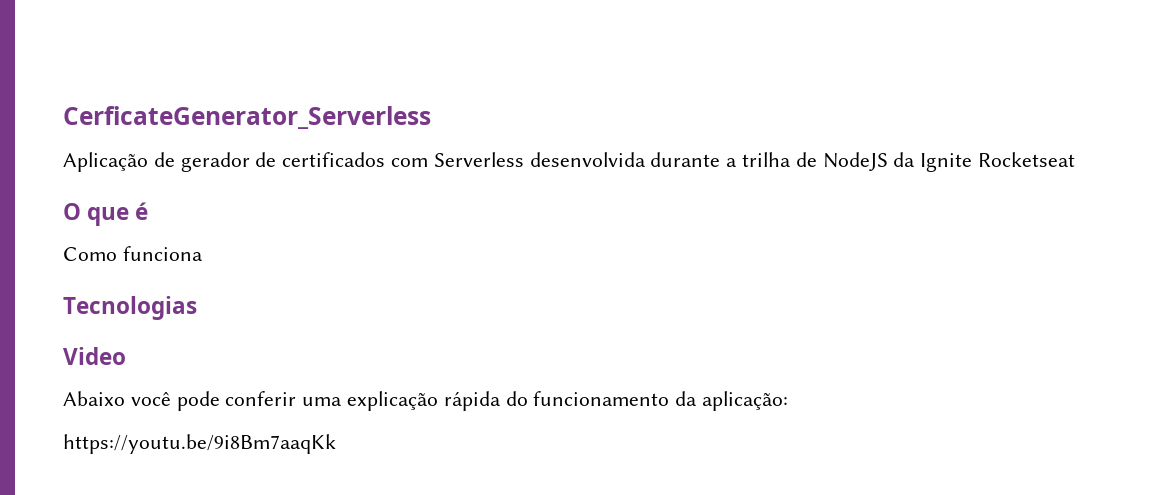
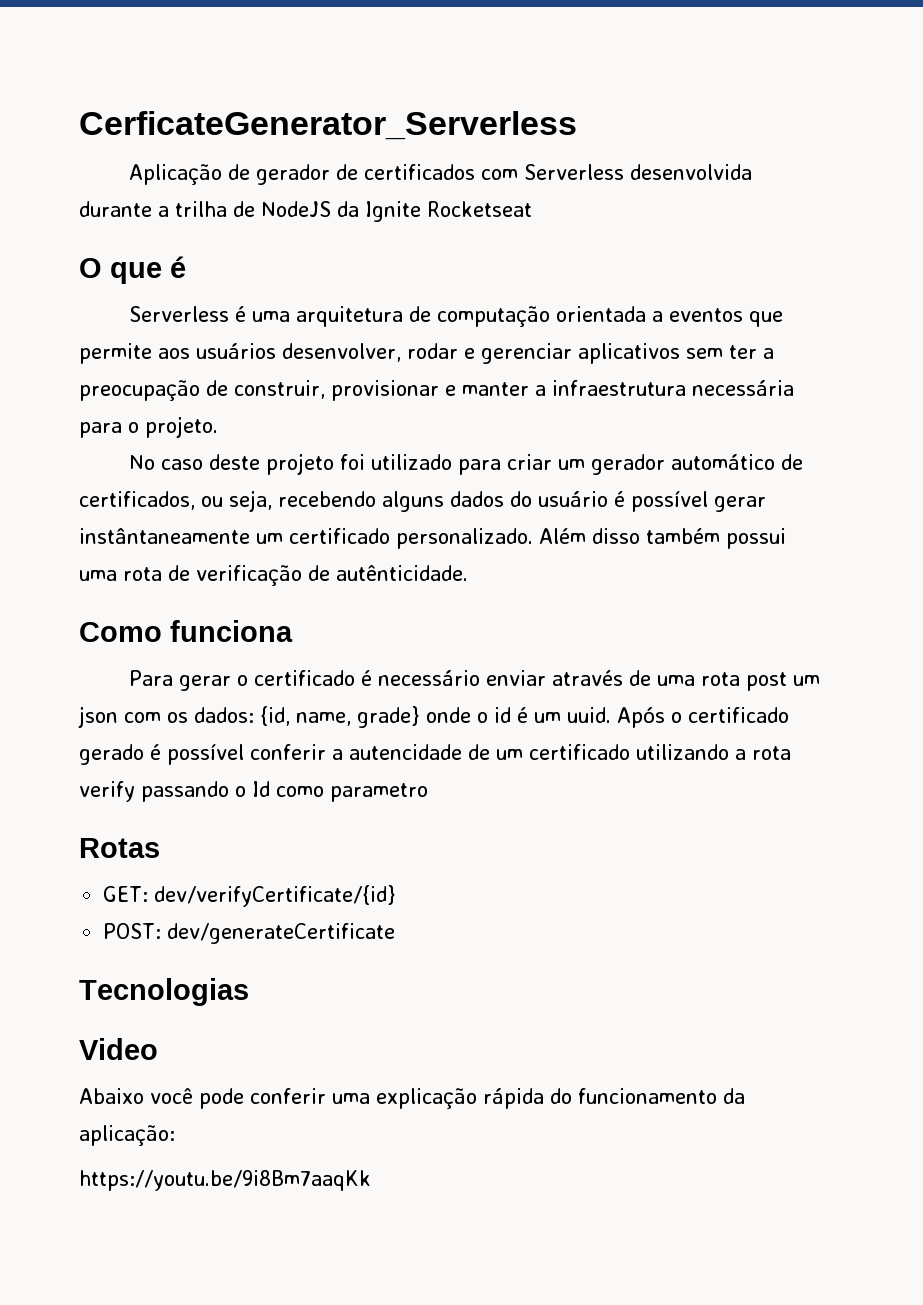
[63,246,203,261] Como funciona -> [129,306,784,327] [79,343,774,364] [79,380,794,401] [79,416,218,438] [129,453,804,475] [79,490,766,512] [79,528,786,549] [79,565,468,586] [79,620,293,642] [129,670,821,691] [78,706,789,728] [79,744,791,765] [79,781,428,802] [79,838,160,858] [103,885,397,907] [103,923,396,944] Serverless é uma arquitetura de computação orientada a eventos que permite aos usuários desenvolver, rodar e gerenciar aplicativos sem ter a preocupação de construir, provisionar e manter a infraestrutura necessária para o projeto. // No caso deste projeto foi utilizado para criar um gerador automático de certificados, ou seja, recebendo alguns dados do usuário é possível gerar instântaneamente um certificado personalizado. Além disso também possui uma rota de verificação de autênticidade. // Como funciona // Para gerar o certificado é necessário enviar através de uma rota post um json com os dados: {id, name, grade} onde o id é um uuid. Após o certificado gerado é possível conferir a autencidade de um certificado utilizando a rota verify passando o Id como parametro // Rotas // GET: dev/verifyCertificate/{id} // POST: dev/generateCertificate

